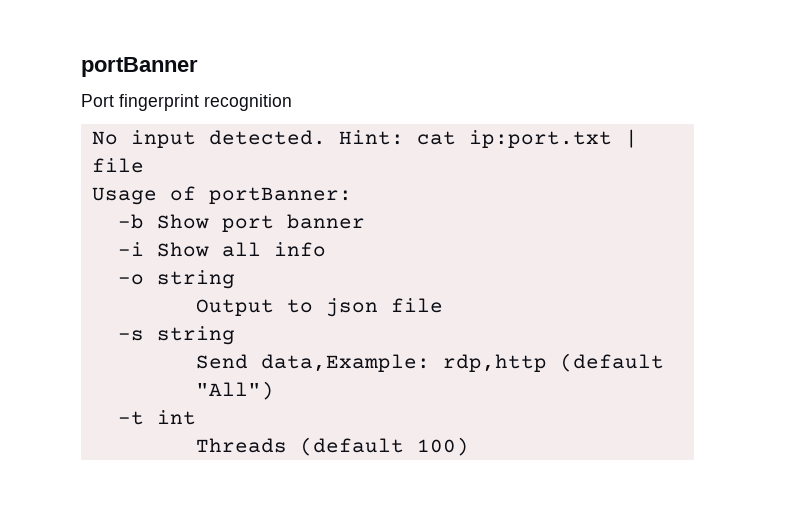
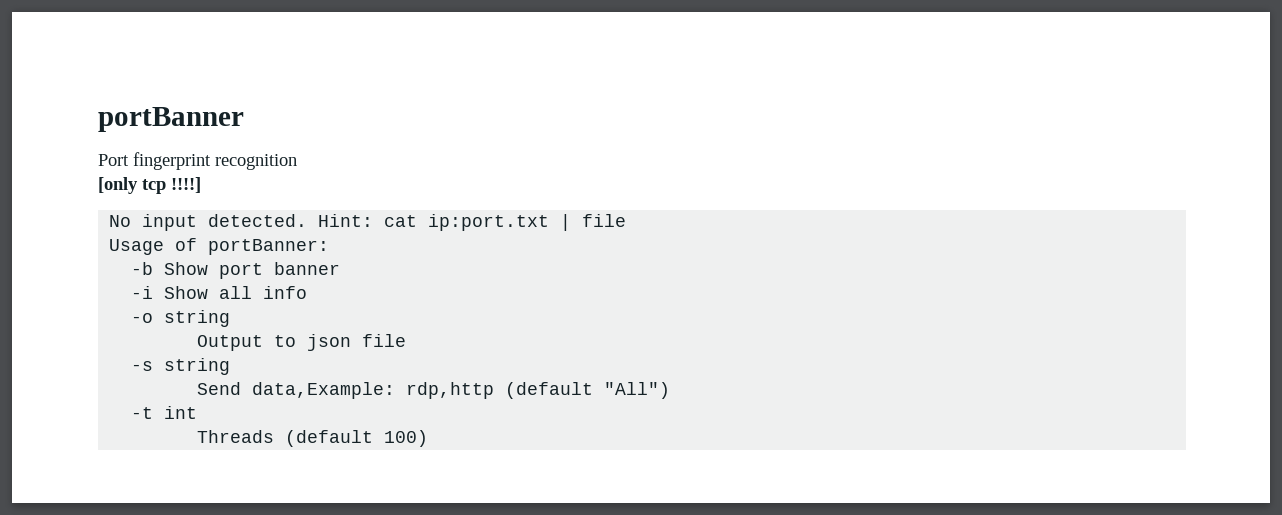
(292, 102) none -> [98,177,201,194] // [only tcp !!!!]

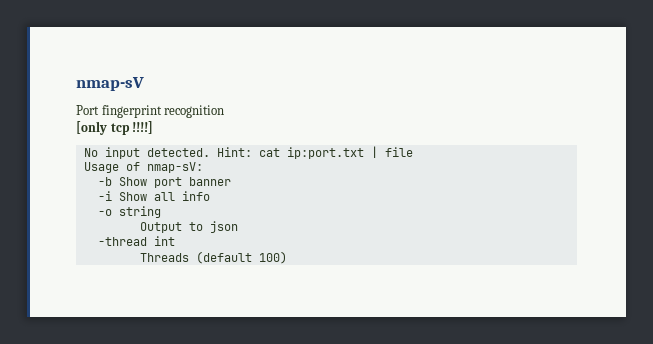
[98,107,244,132] portBanner -> [76,77,144,91] nmap-sV
[208,239,330,255] portBanner: -> [146,162,203,173] nmap-sV:
[362,334,407,347] [131,358,231,375] [197,382,671,399] [131,407,154,419] file // -s string // Send data,Example: rdp,http (default "All") // -t -> [97,237,147,246] // -thread

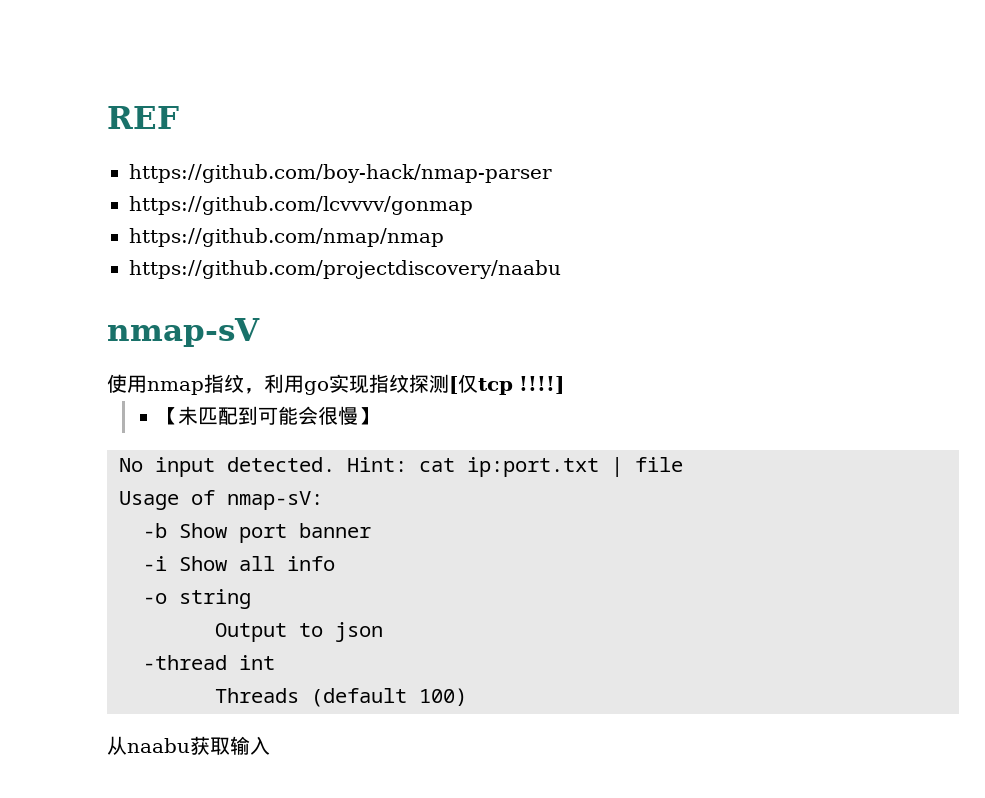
[76,77,144,91] [76,105,225,118] [76,121,154,135] nmap-sV // Port fingerprint recognition // [only tcp !!!!] -> [107,106,179,129] [129,164,552,183] [129,196,473,215] [129,228,444,247] [129,260,561,279] [107,318,260,347] [107,374,564,395] [158,406,379,425] REF // https://github.com/boy-hack/nmap-parser // https://github.com/lcvvvv/gonmap // https://github.com/nmap/nmap // https://github.com/projectdiscovery/naabu // nmap-sV // 使用nmap指纹，利用go实现指纹探测[仅tcp !!!!] // 【未匹配到可能会很慢】
(287, 257) none -> [107,736,270,755] // 从naabu获取输入

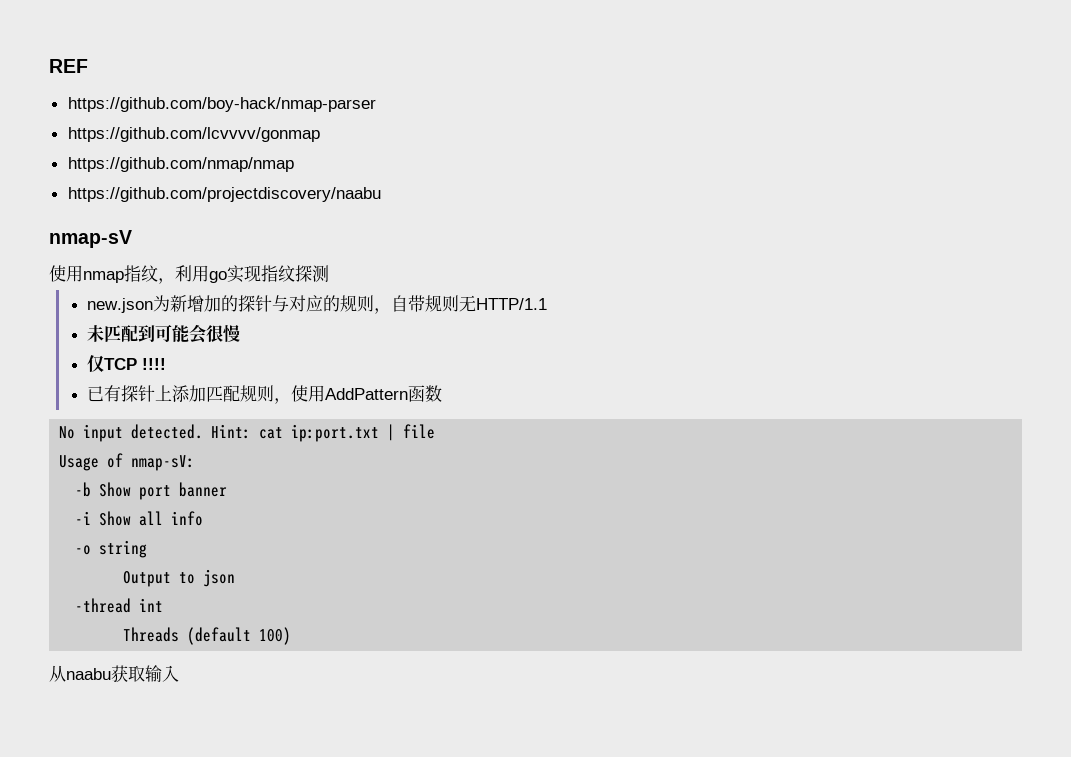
[449,374,564,395] [158,407,179,425] [仅tcp !!!!] // 【 -> [86,295,547,314] // new.json为新增加的探针与对应的规则，自带规则无HTTP/1.1 //
[358,407,379,425] 】 -> [86,355,166,372] [86,385,442,404] // 仅TCP !!!! // 已有探针上添加匹配规则，使用AddPattern函数

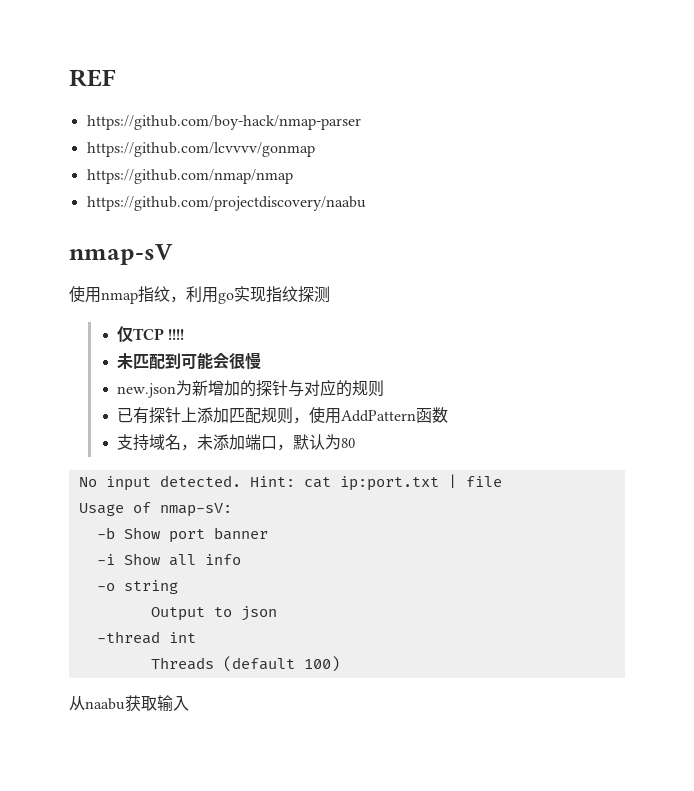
(329, 273) none -> [116,326,185,342] [116,352,261,370] // 仅TCP !!!! // 未匹配到可能会很慢
[373,295,547,314] [86,324,240,344] [86,355,166,372] ，自带规则无HTTP/1.1 // 未匹配到可能会很慢 // 仅TCP !!!! -> (384, 388) none
(442, 393) none -> [116,434,355,451] // 支持域名，未添加端口，默认为80

